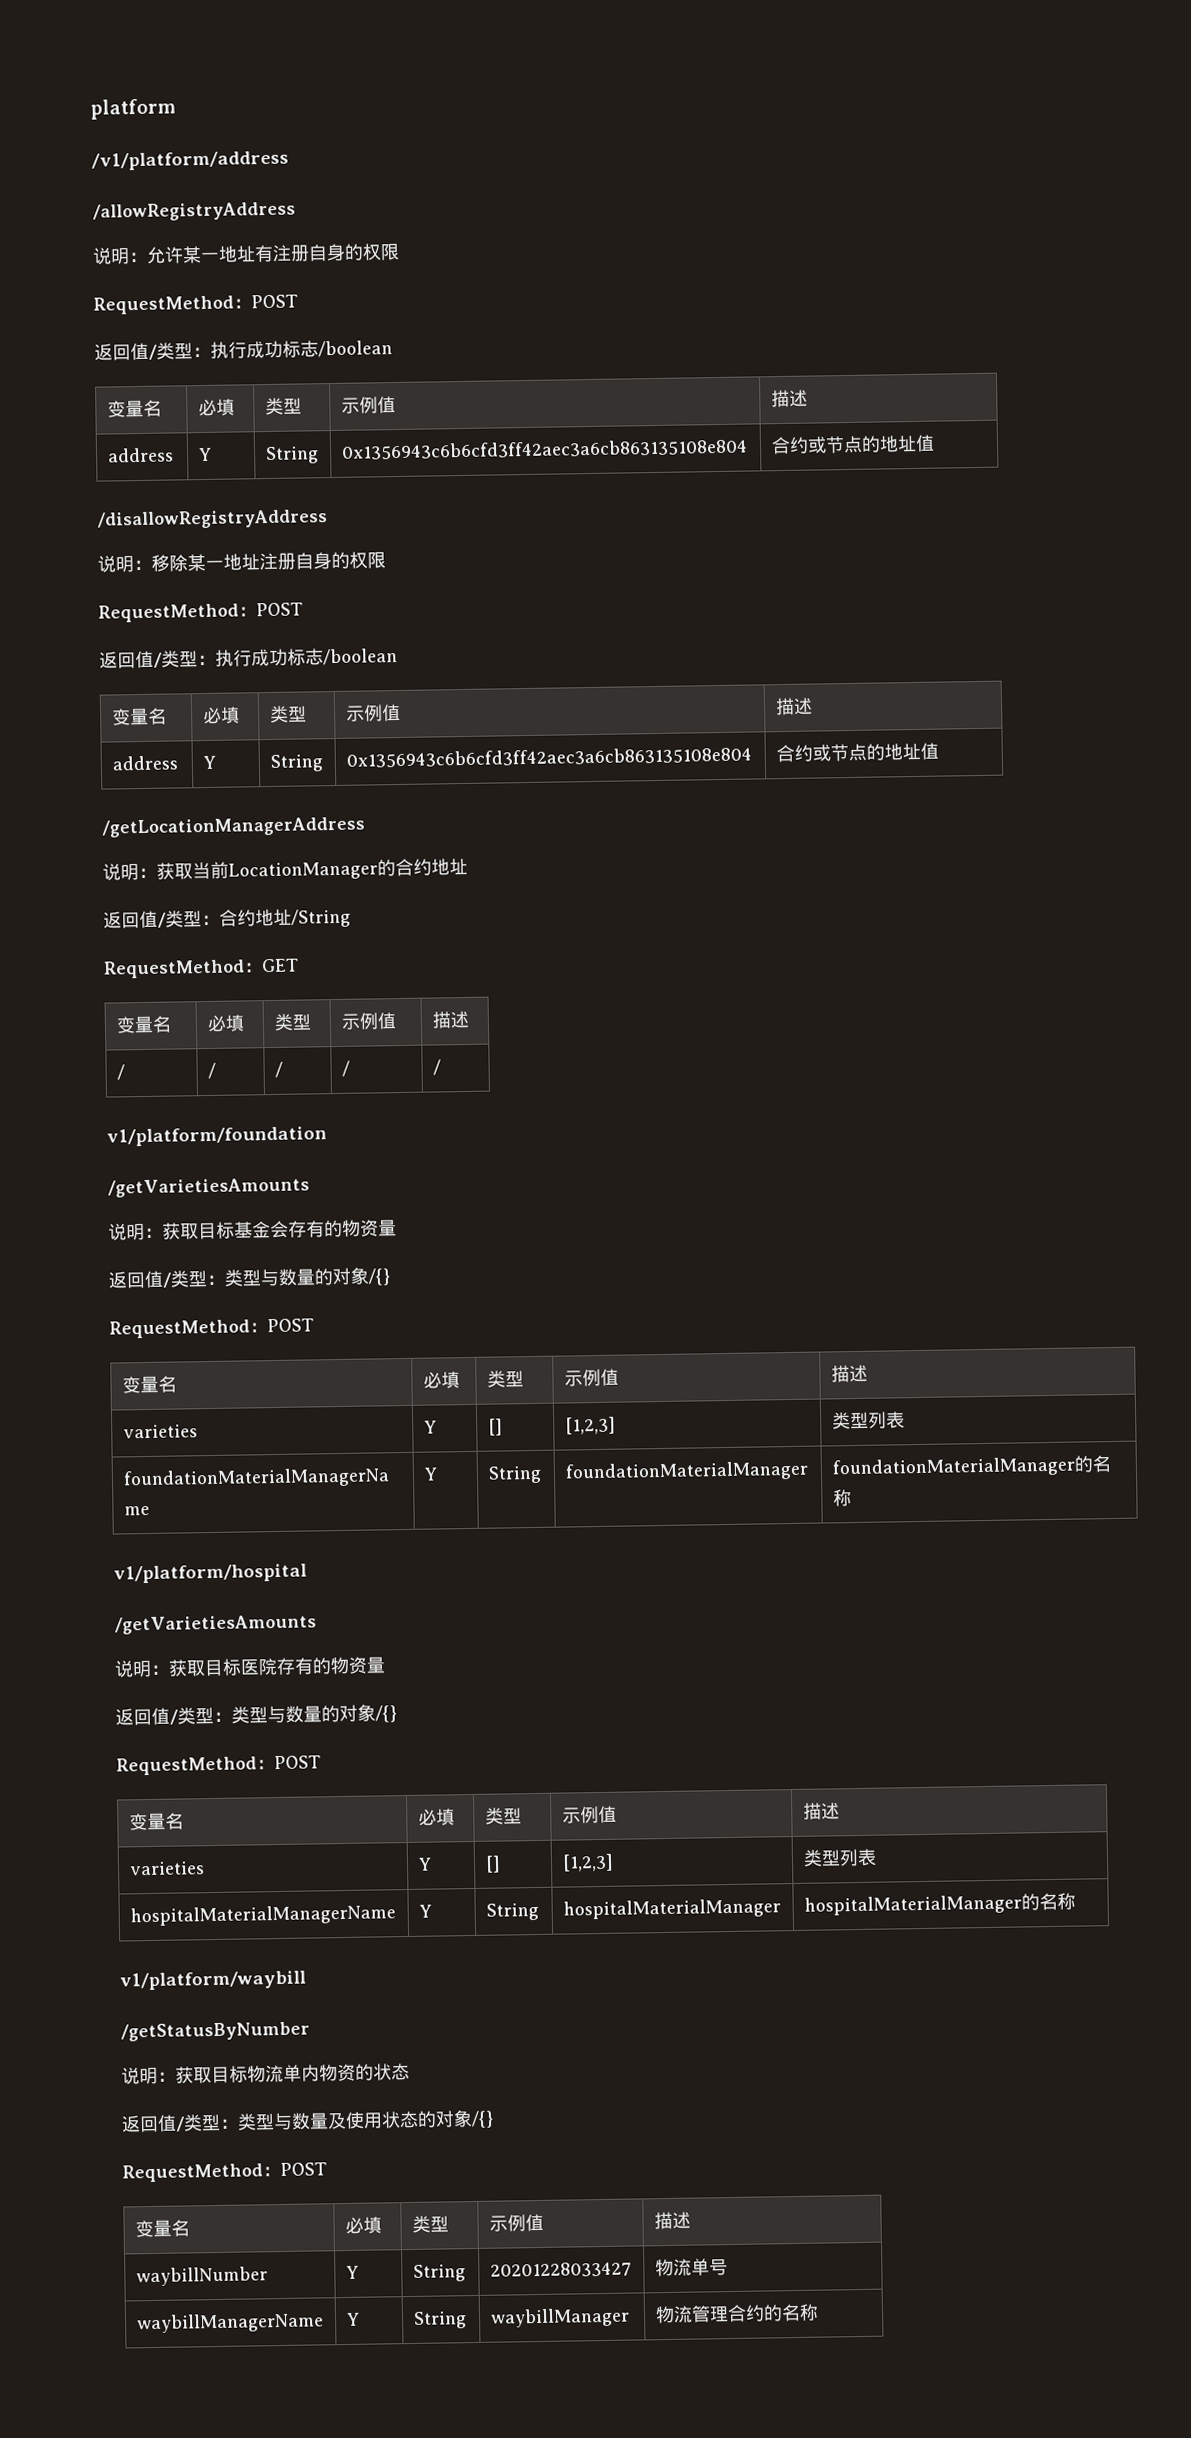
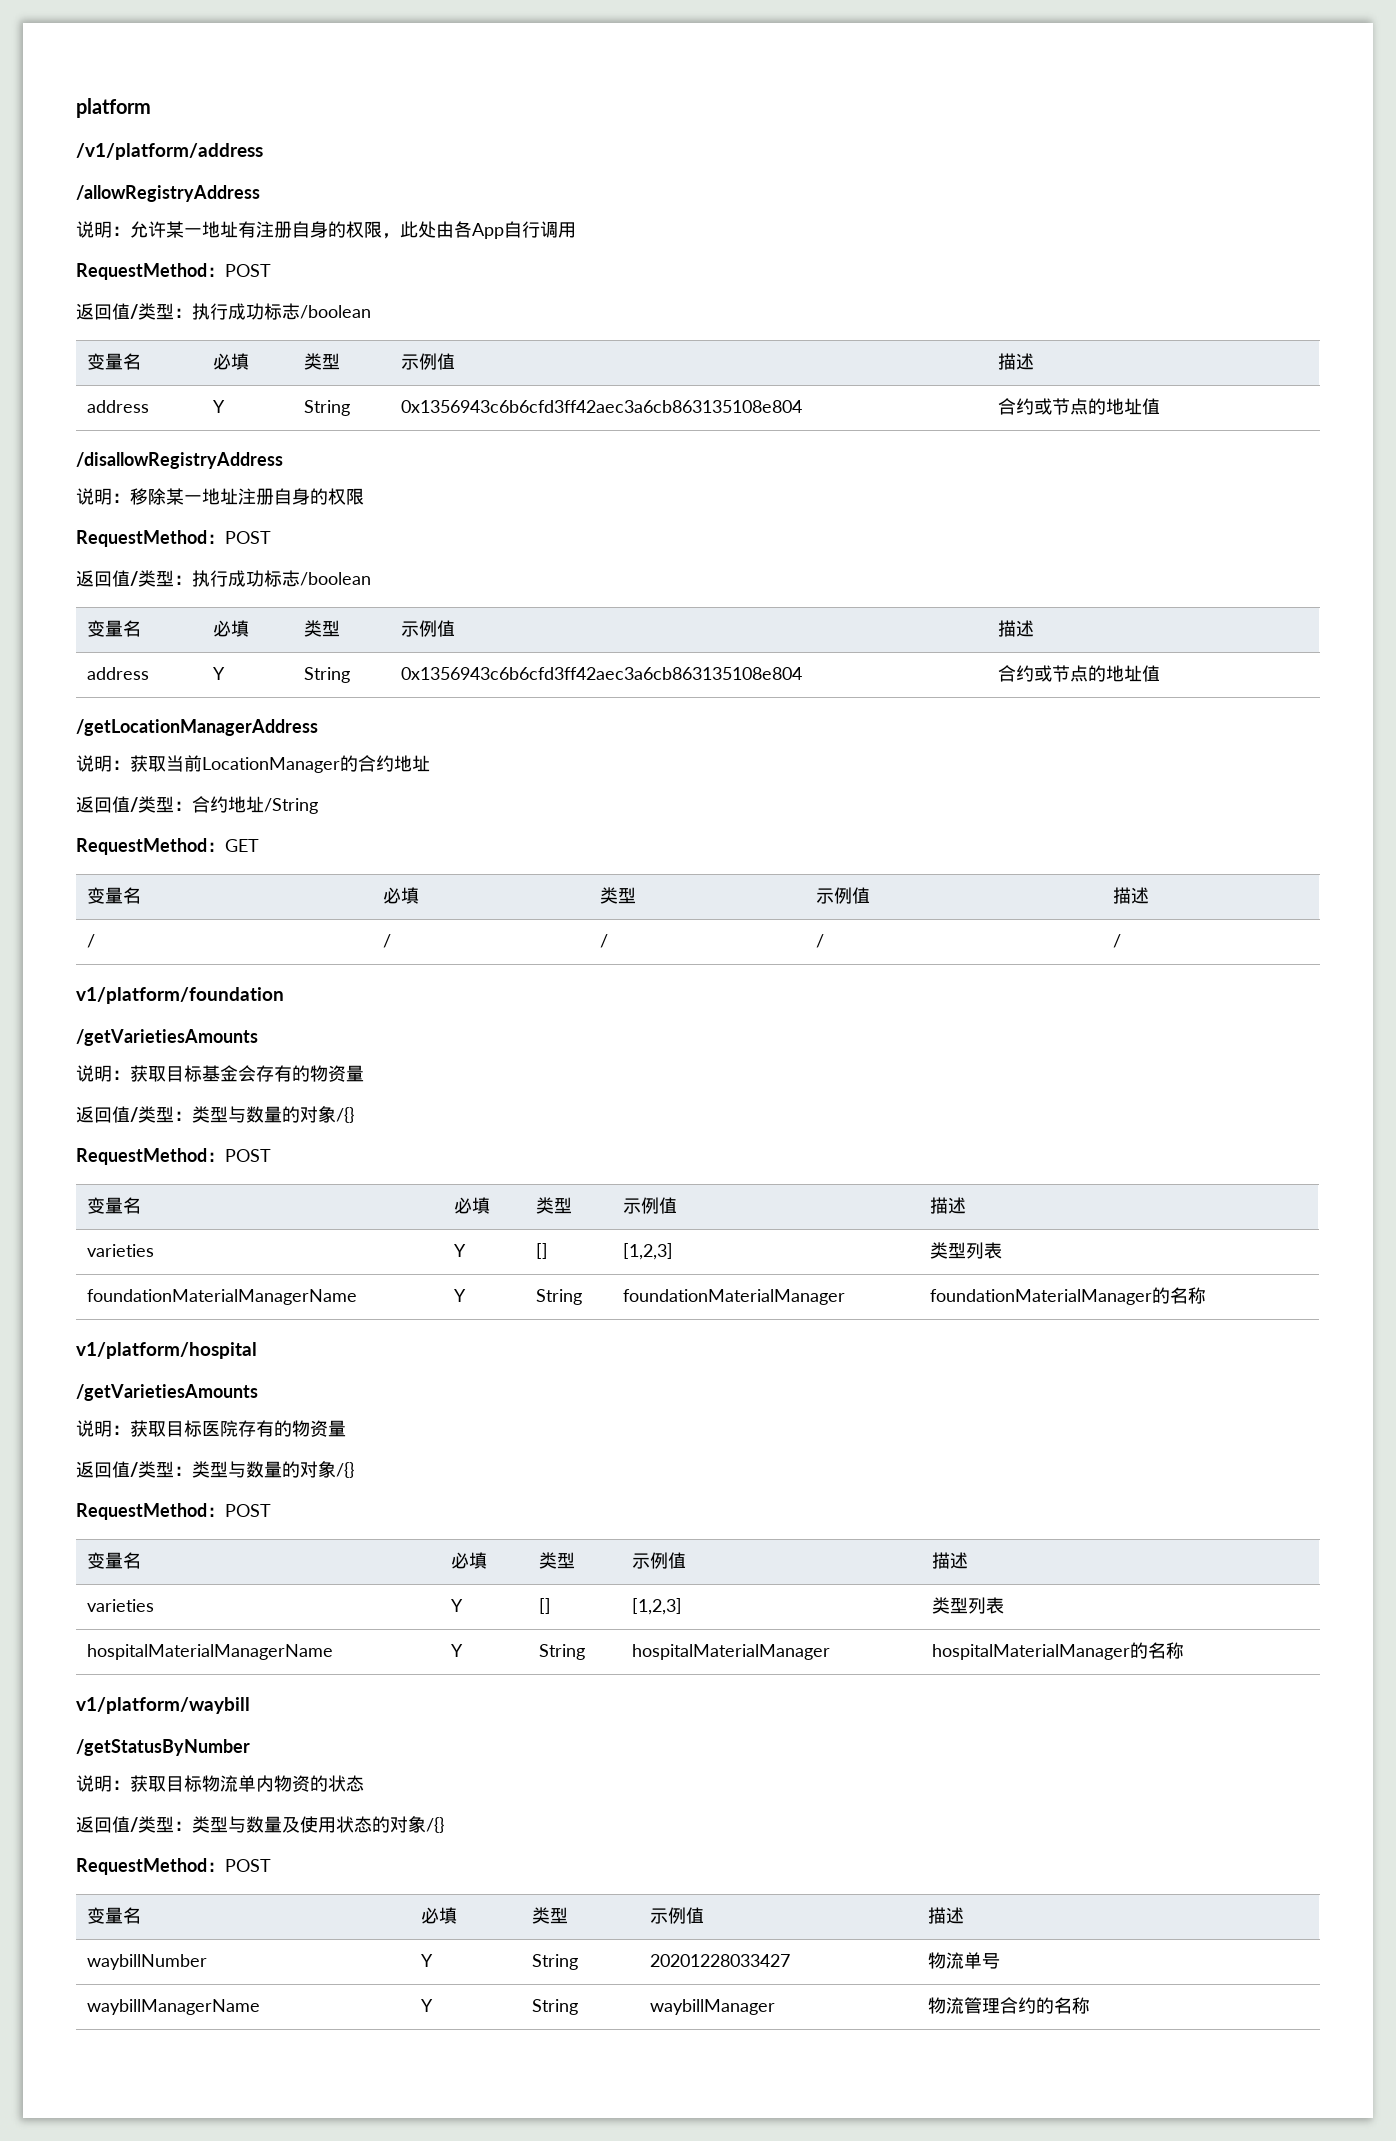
(400, 251) none -> [382,221,576,239] ，此处由各App自行调用

